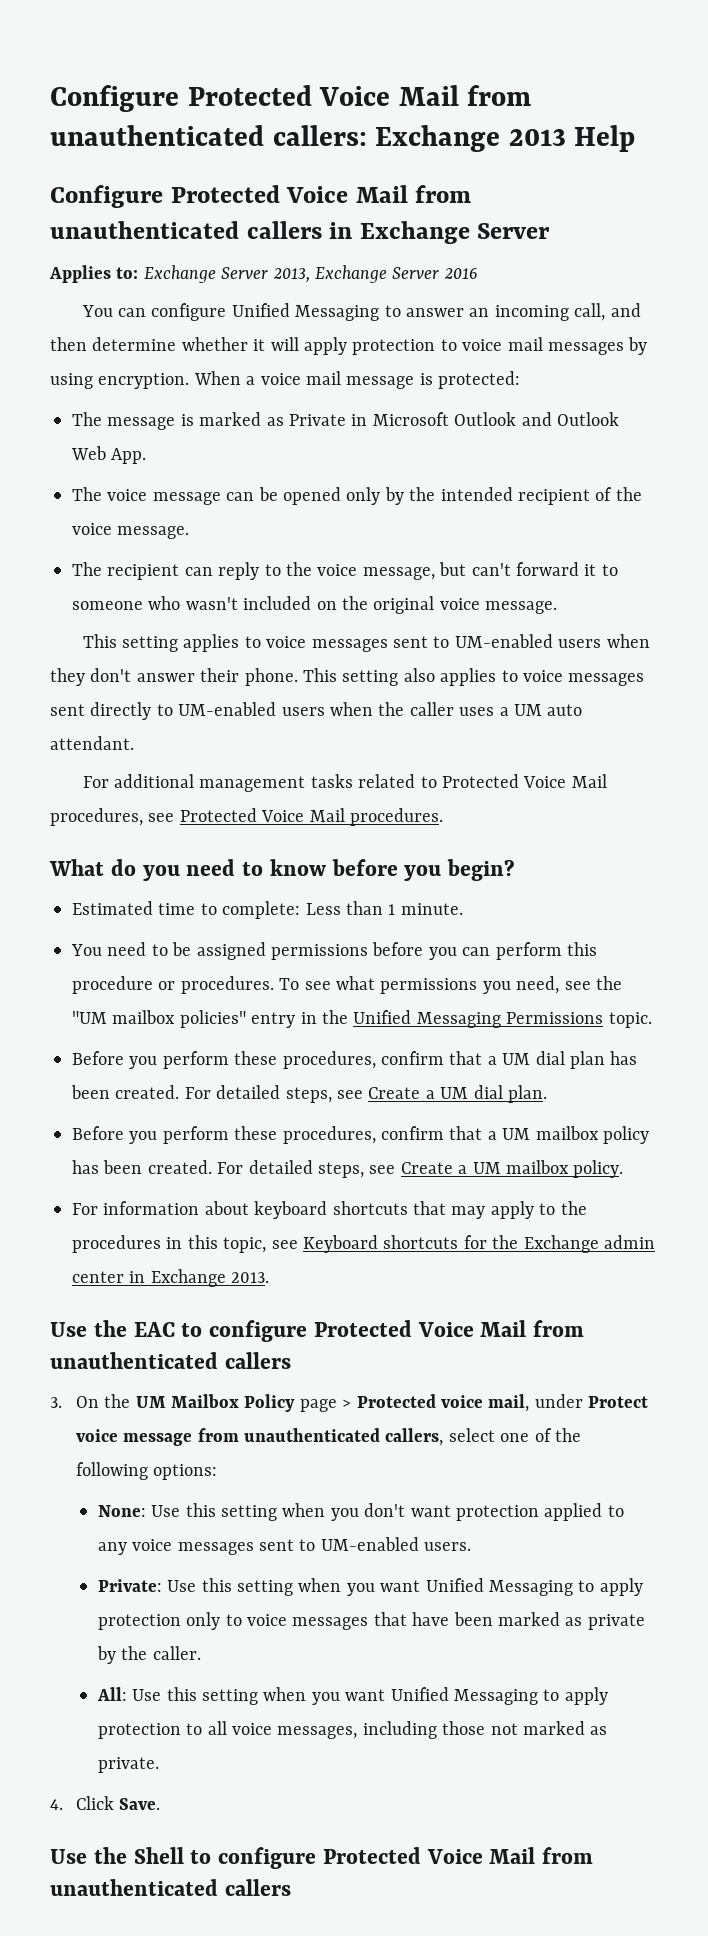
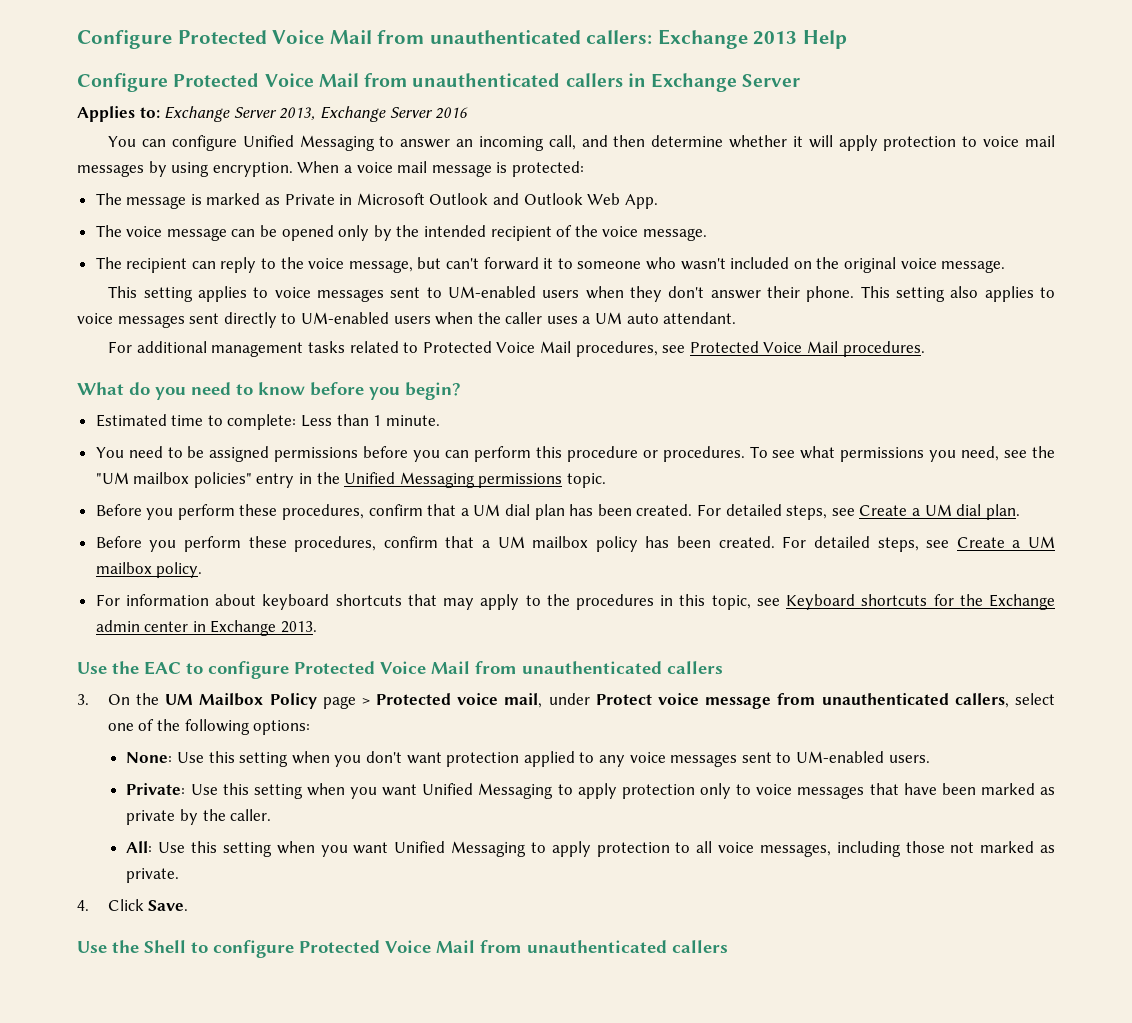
[506,1012,604,1024] Permissions -> [478,473,563,488] permissions

